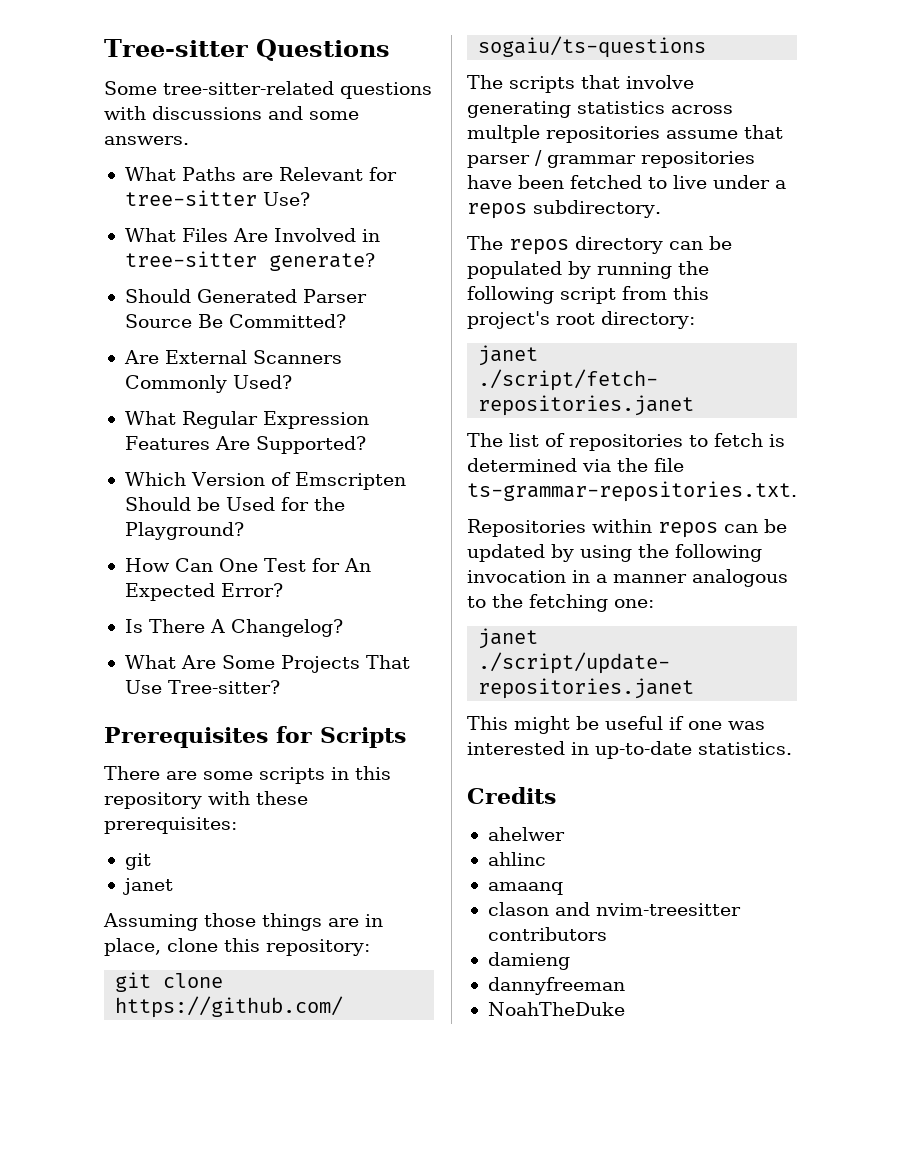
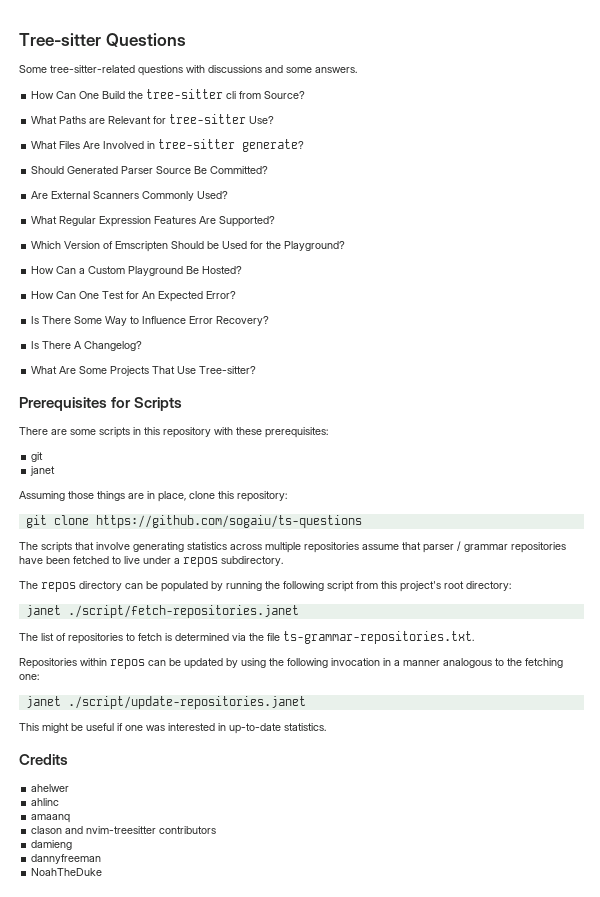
(189, 140) none -> [31,89,306,99] // How Can One Build the tree-sitter cli from Source?
(244, 531) none -> [31,266,243,276] // How Can a Custom Playground Be Hosted?
(283, 590) none -> [31,316,270,326] // Is There Some Way to Influence Error Recovery?
[467,125,540,143] multple -> [265,542,301,553] multiple

